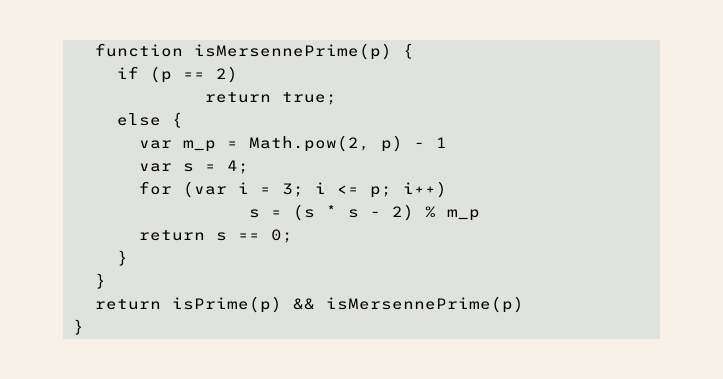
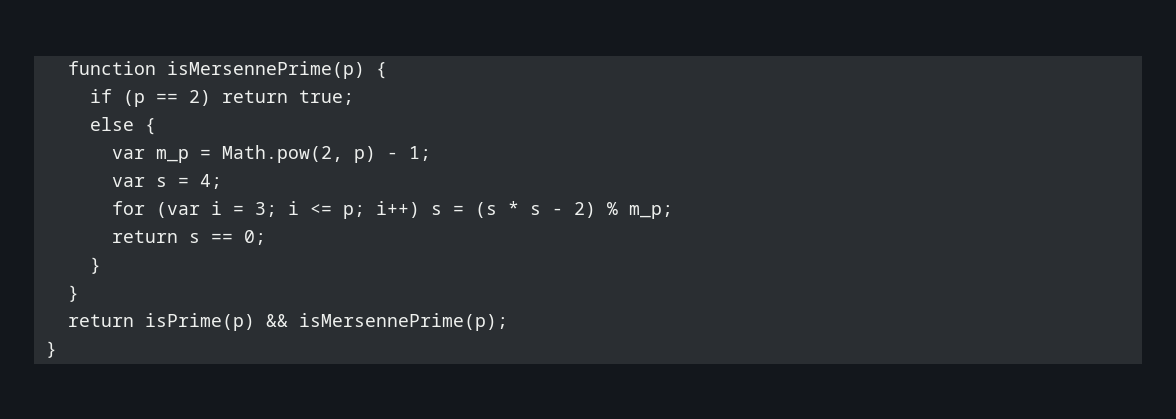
(238, 74) // -> (211, 98) none
[435,137,447,148] 1 -> [408,146,431,161] 1;
(447, 189) // -> (420, 209) none
[446,209,480,221] m_p -> [628,205,673,219] m_p;
[325,296,524,313] isMersennePrime(p) -> [298,313,508,331] isMersennePrime(p);

